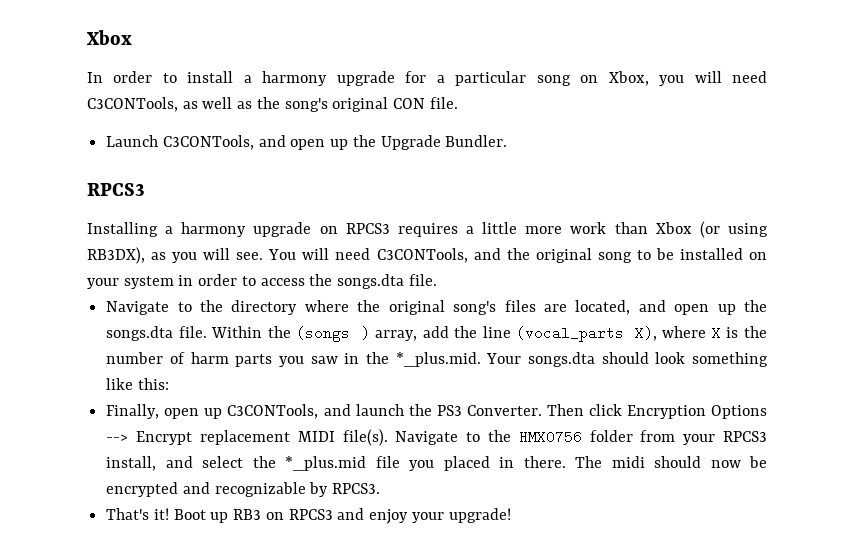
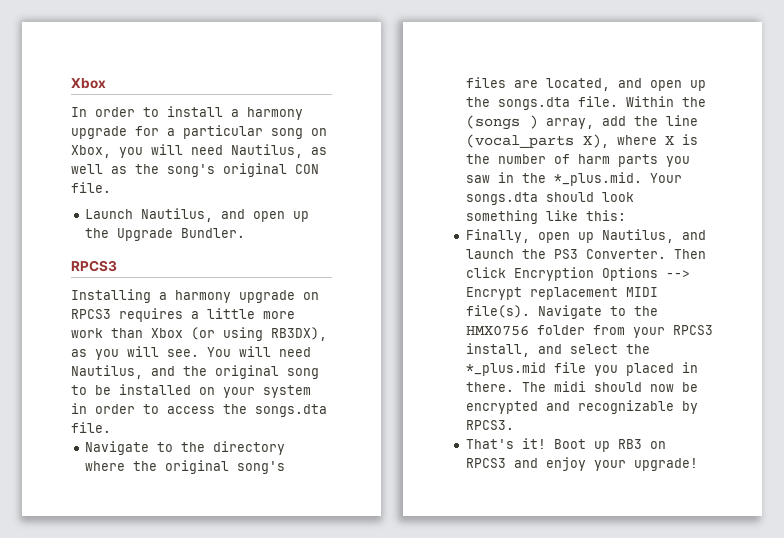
[87,97,178,112] C3CONTools, -> [231,144,303,158] Nautilus,
[162,135,254,150] C3CONTools, -> [140,208,213,222] Nautilus,
[376,248,468,263] C3CONTools, -> [71,365,143,379] Nautilus,
[227,404,319,419] C3CONTools, -> [601,229,674,243] Nautilus,

